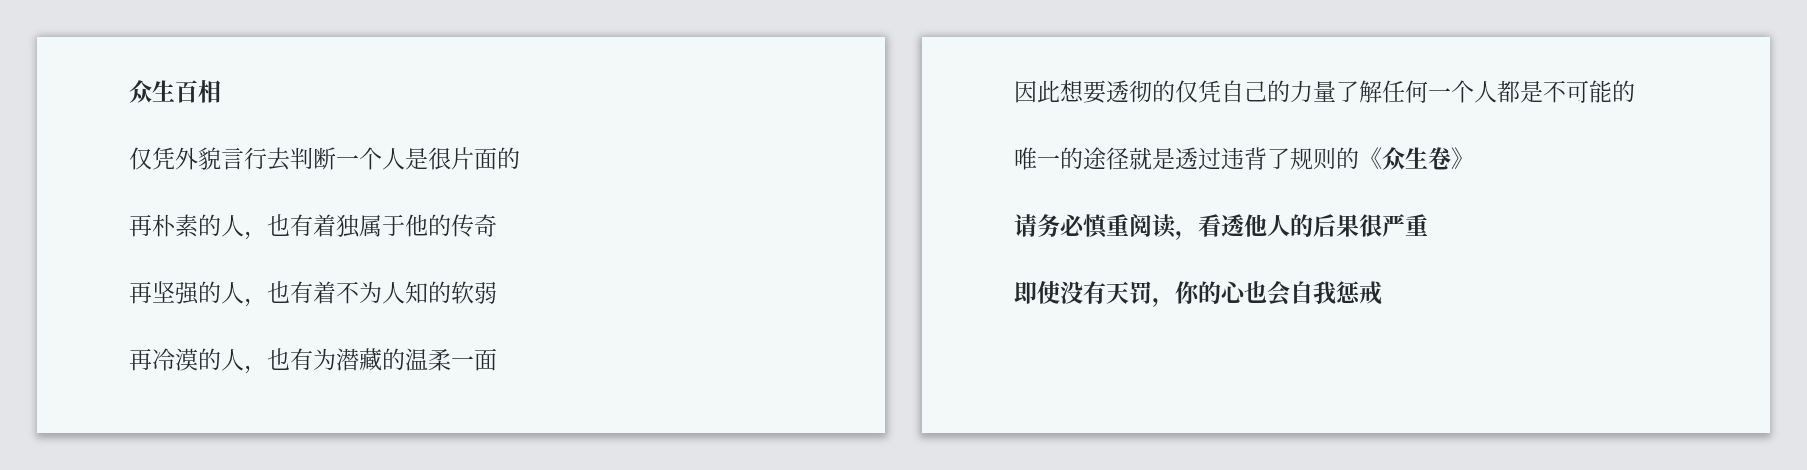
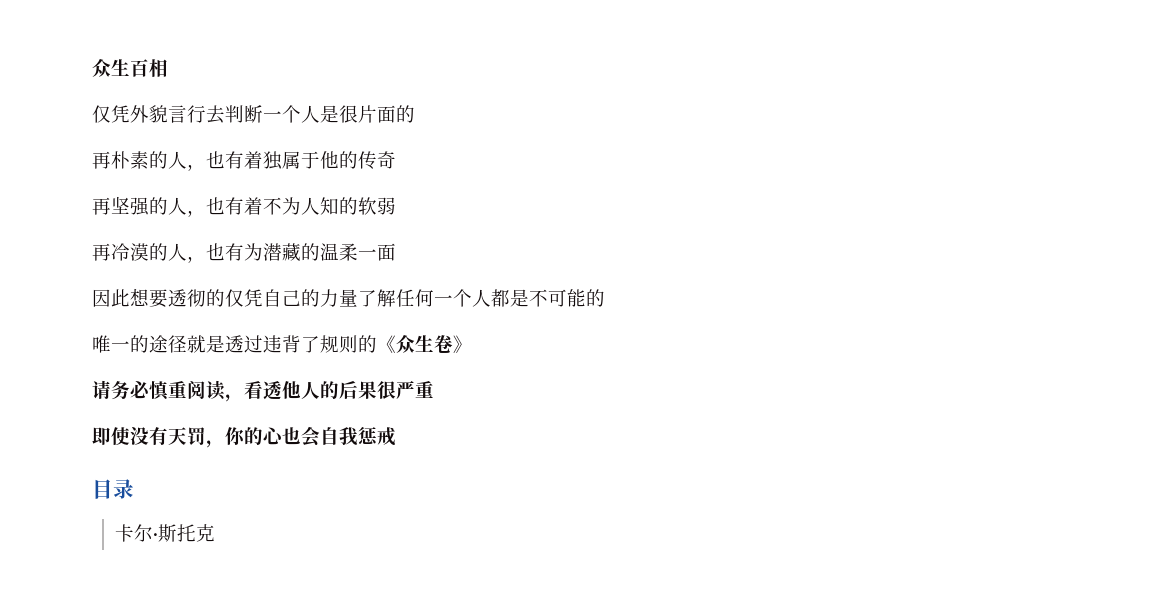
(1382, 293) none -> [92,479,134,499] [114,524,215,542] // 目录 // 卡尔·斯托克

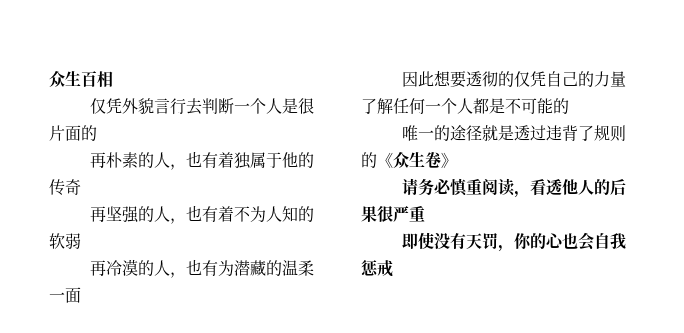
[92,479,134,499] [114,524,215,542] // 目录 // 卡尔·斯托克 -> (393, 268) none

